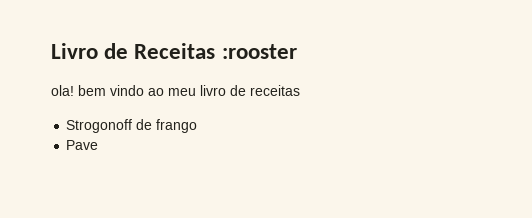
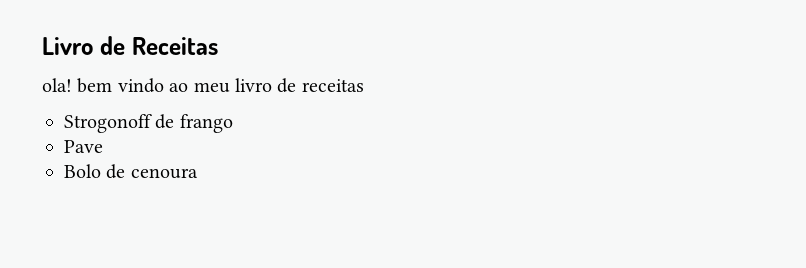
[221,44,297,59] :rooster -> (218, 46) none
(99, 145) none -> [64,164,198,179] // Bolo de cenoura

